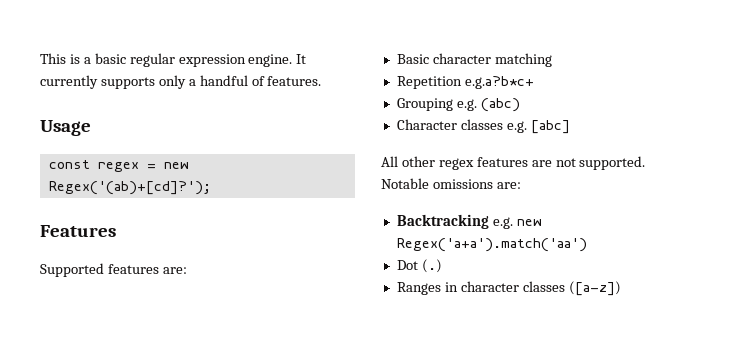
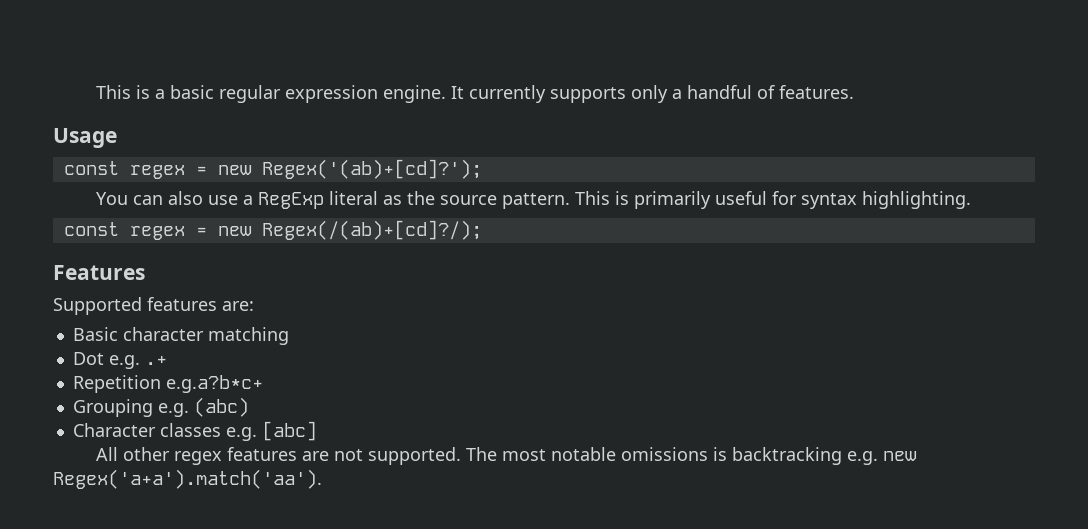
(211, 188) none -> [96,191,972,209] [63,220,482,240] // You can also use a RegExp literal as the source pattern. This is primarily useful for syntax highlighting. // const regex = new Regex(/(ab)+[cd]?/);
(552, 60) none -> [72,352,167,369] // Dot e.g. .+
[381,178,521,189] [396,214,542,229] [396,238,587,252] [396,259,442,273] [396,281,621,296] Notable omissions are: // Backtracking e.g. new Regex('a+a').match('aa') // Dot (.) // Ranges in character classes ([a-z]) -> [466,447,918,465] [53,469,322,489] The most notable omissions is backtracking e.g. new Regex('a+a').match('aa').

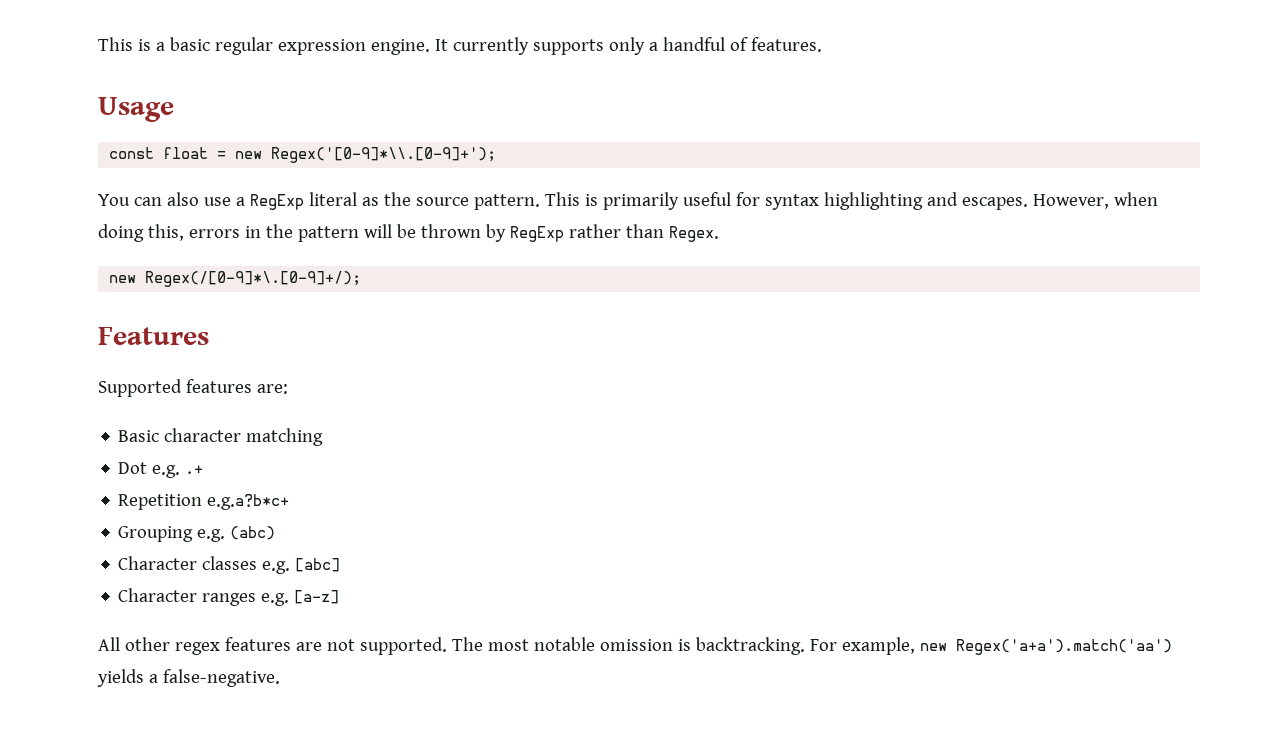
[129,159,482,179] regex = new Regex('(ab)+[cd]?'); -> [163,147,497,163] float = new Regex('[0-9]*\\.[0-9]+');
[862,191,972,209] [63,220,482,240] highlighting. // const regex = new Regex(/(ab)+[cd]?/); -> [823,192,1158,210] [98,224,719,242] [109,271,362,287] highlighting and escapes. However, when doing this, errors in the pattern will be thrown by RegExp rather than Regex. // new Regex(/[0-9]*\.[0-9]+/);
(317, 431) none -> [118,588,340,606] // Character ranges e.g. [a-z]
[621,447,918,465] [53,469,322,489] omissions is backtracking e.g. new Regex('a+a').match('aa'). -> [599,637,1172,655] [97,669,280,687] omission is backtracking. For example, new Regex('a+a').match('aa') yields a false-negative.

